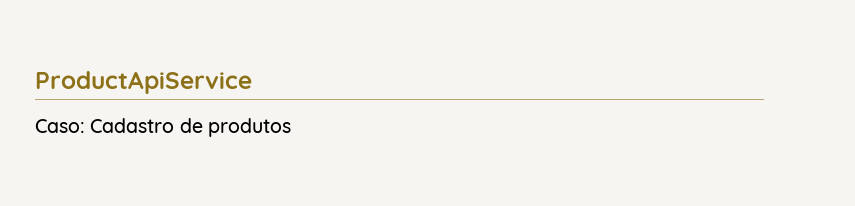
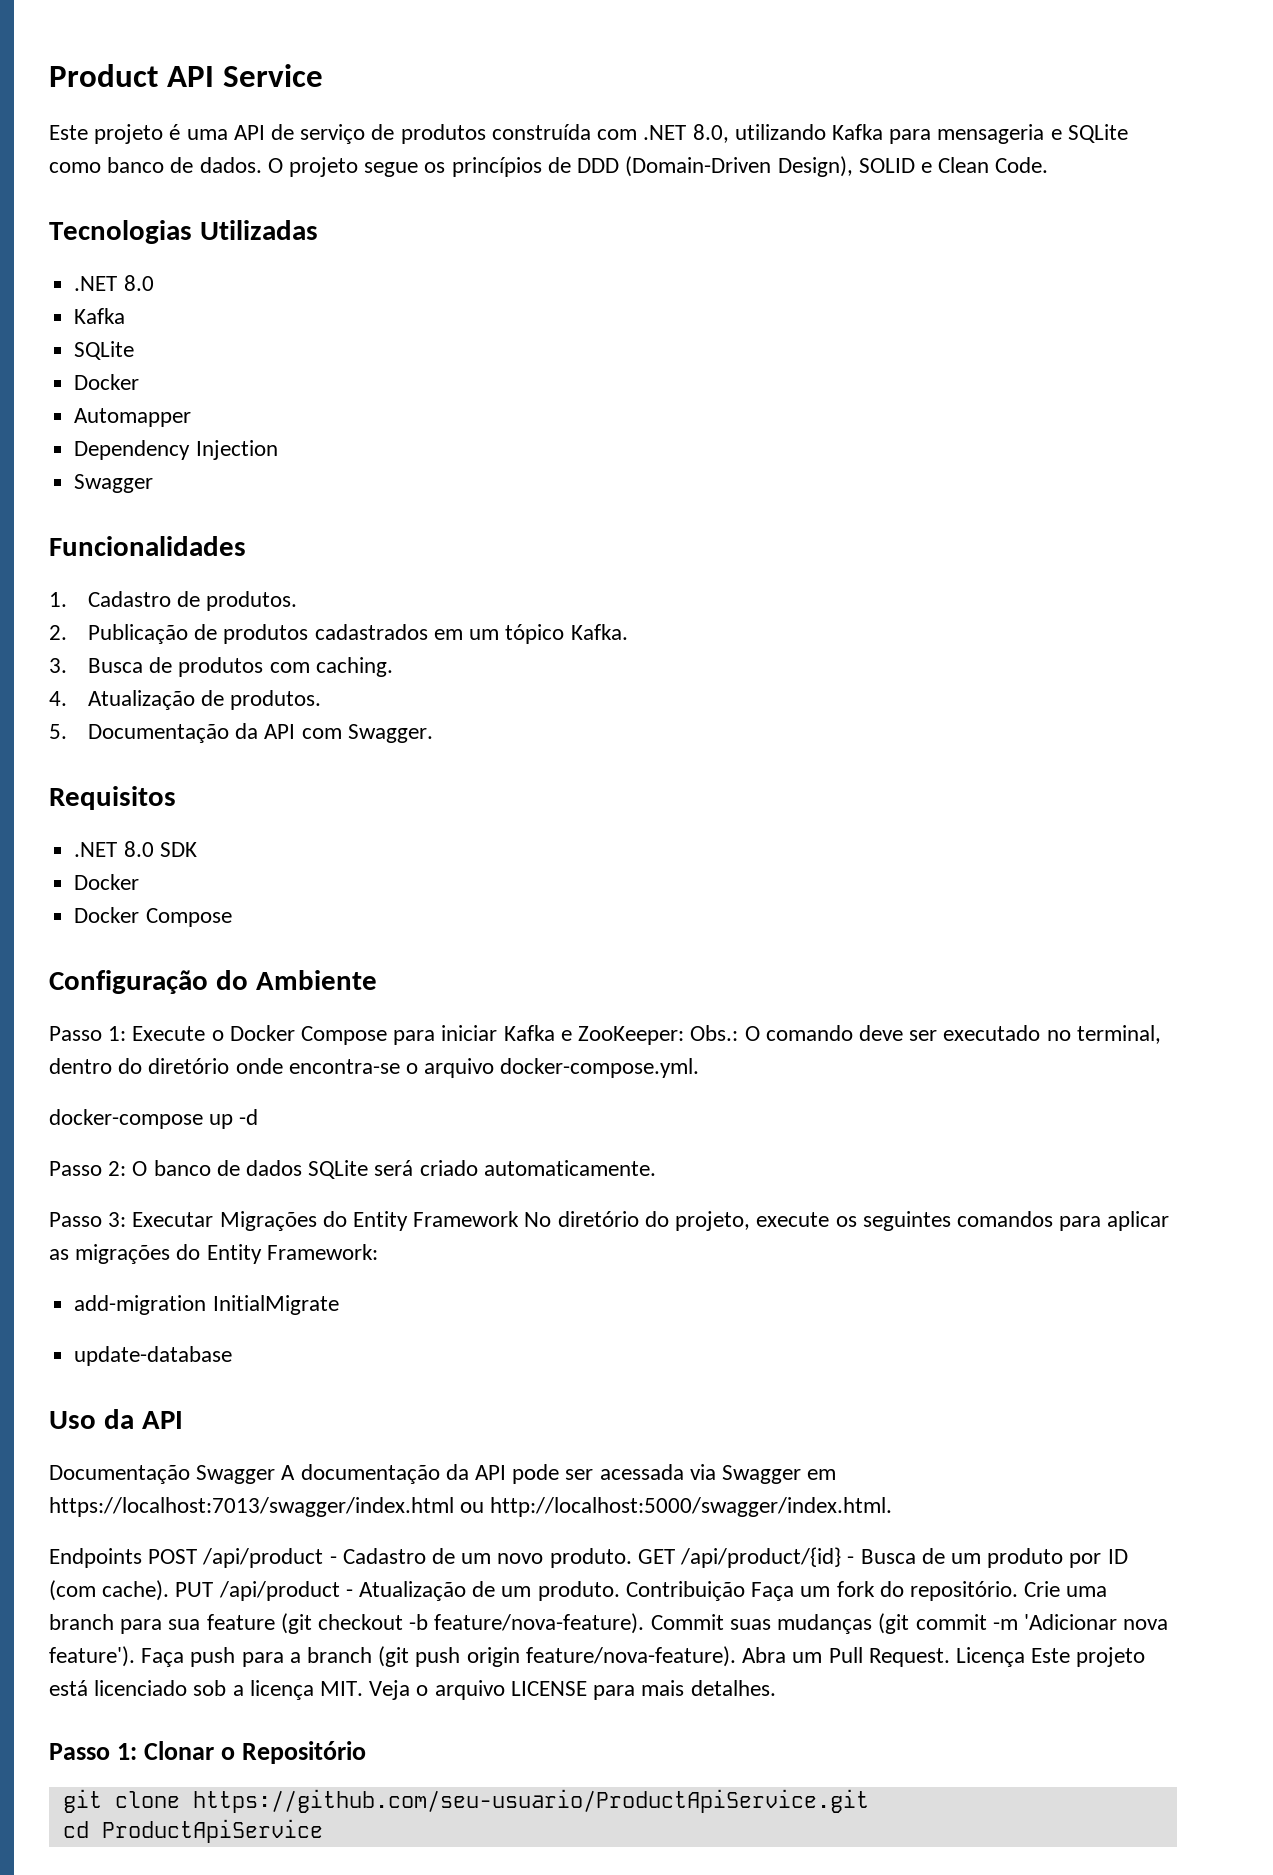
[35,71,252,94] [35,118,291,137] ProductApiService // Caso: Cadastro de produtos -> [49,64,323,87] [49,124,1128,144] [49,156,1049,177] [49,220,318,244] [74,275,154,291] [74,308,126,324] [74,341,135,360] [74,374,140,390] [74,408,192,427] [74,440,278,460] [74,474,154,493] [49,536,246,556] [49,591,298,611] [49,624,628,644] [49,657,393,677] [49,690,322,710] [49,723,433,743] [49,786,176,810] [74,841,197,857] [74,874,140,890] [74,907,232,927] [49,970,377,994] [49,1025,1161,1045] [49,1058,700,1078] [49,1109,259,1129] [49,1160,656,1179] [49,1211,1170,1231] [49,1244,378,1264] [74,1295,339,1315] [74,1346,233,1366] [49,1409,183,1429] [49,1464,837,1484] [49,1497,893,1517] [49,1547,1128,1568] [49,1580,1108,1601] [49,1613,1169,1634] [49,1646,1146,1667] [49,1680,776,1700] [49,1741,367,1764] [62,1789,869,1813] [62,1819,323,1843] Product API Service // Este projeto é uma API de serviço de produtos construída com .NET 8.0, utilizando Kafka para mensageria e SQLite como banco de dados. O projeto segue os princípios de DDD (Domain-Driven Design), SOLID e Clean Code. // Tecnologias Utilizadas // .NET 8.0 // Kafka // SQLite // Docker // Automapper // Dependency Injection // Swagger // Funcionalidades // 1. Cadastro de produtos. // 2. Publicação de produtos cadastrados em um tópico Kafka. // 3. Busca de produtos com caching. // 4. Atualização de produtos. // 5. Documentação da API com Swagger. // Requisitos // .NET 8.0 SDK // Docker // Docker Compose // Configuração do Ambiente // Passo 1: Execute o Docker Compose para iniciar Kafka e ZooKeeper: Obs.: O comando deve ser executado no terminal, dentro do diretório onde encontra-se o arquivo docker-compose.yml. // docker-compose up -d // Passo 2: O banco de dados SQLite será criado automaticamente. // Passo 3: Executar Migrações do Entity Framework No diretório do projeto, execute os seguintes comandos para aplicar as migrações do Entity Framework: // add-migration InitialMigrate // update-database // Uso da API // Documentação Swagger A documentação da API pode ser acessada via Swagger em https://localhost:7013/swagger/index.html ou http://localhost:5000/swagger/index.html. // Endpoints POST /api/product - Cadastro de um novo produto. GET /api/product/{id} - Busca de um produto por ID (com cache). PUT /api/product - Atualização de um produto. Contribuição Faça um fork do repositório. Crie uma branch para sua feature (git checkout -b feature/nova-feature). Commit suas mudanças (git commit -m 'Adicionar nova feature'). Faça push para a branch (git push origin feature/nova-feature). Abra um Pull Request. Licença Este projeto está licenciado sob a licença MIT. Veja o arquivo LICENSE para mais detalhes. // Passo 1: Clonar o Repositório // git clone https://github.com/seu-usuario/ProductApiService.git // cd ProductApiService

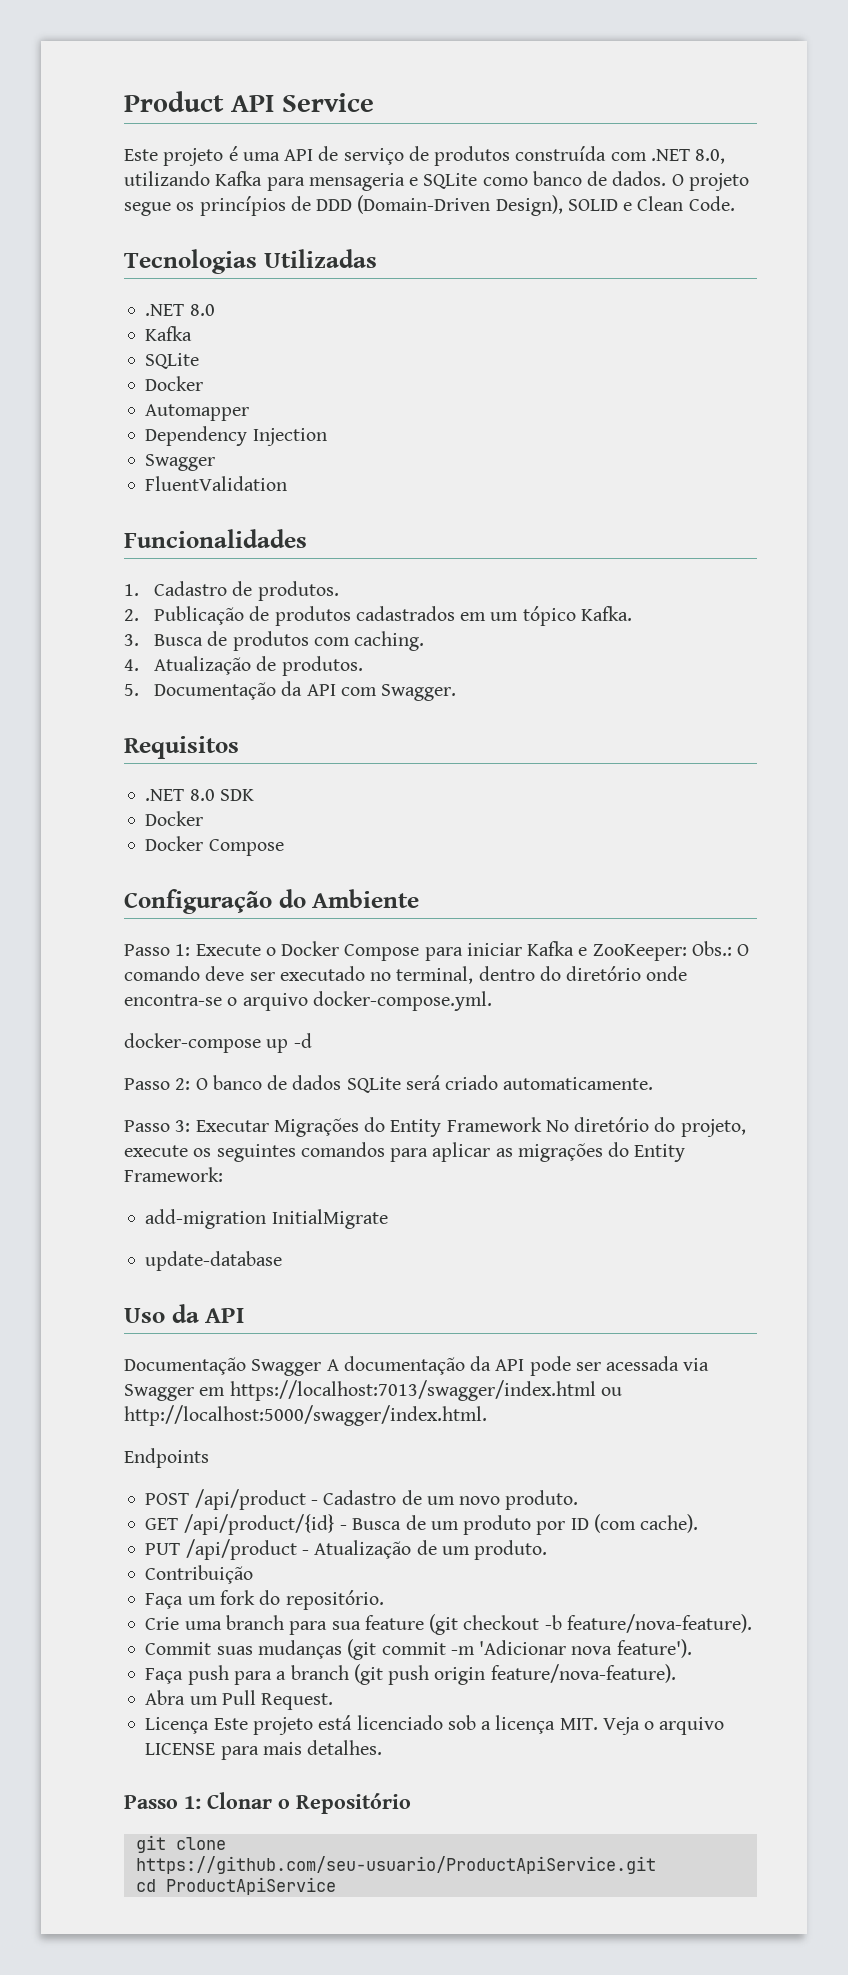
(154, 483) none -> [145,476,288,491] // FluentValidation
(142, 1558) none -> (209, 1458) //
(632, 1558) none -> (579, 1500) //
(170, 1590) none -> (699, 1523) //
(620, 1591) none -> (548, 1550) //
(745, 1591) none -> (254, 1574) //
(1018, 1591) none -> (384, 1600) //
(645, 1623) none -> (752, 1623) //
(135, 1656) none -> (692, 1648) //
(736, 1656) none -> (676, 1673) //
(950, 1657) none -> (334, 1701) //

